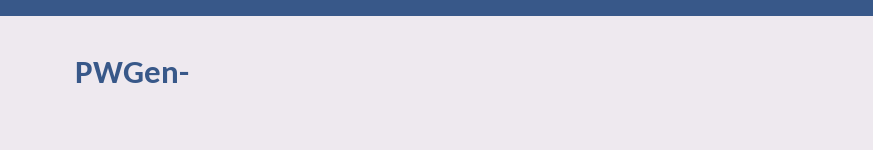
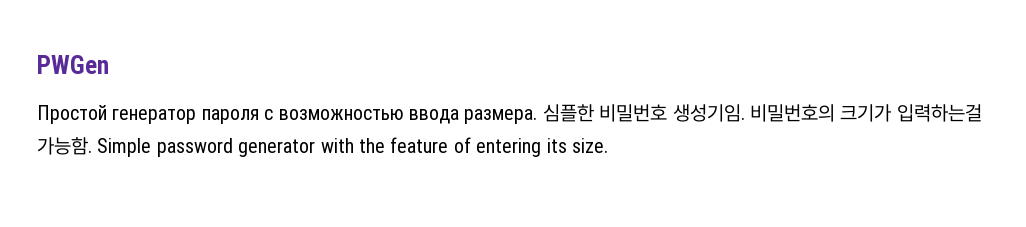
[75,62,189,83] PWGen- -> [37,55,109,74] [37,104,982,124] [37,137,608,157] PWGen // Простой генератор пароля с возможностью ввода размера. 심플한 비밀번호 생성기임. 비밀번호의 크기가 입력하는걸 가능함. Simple password generator with the feature of entering its size.

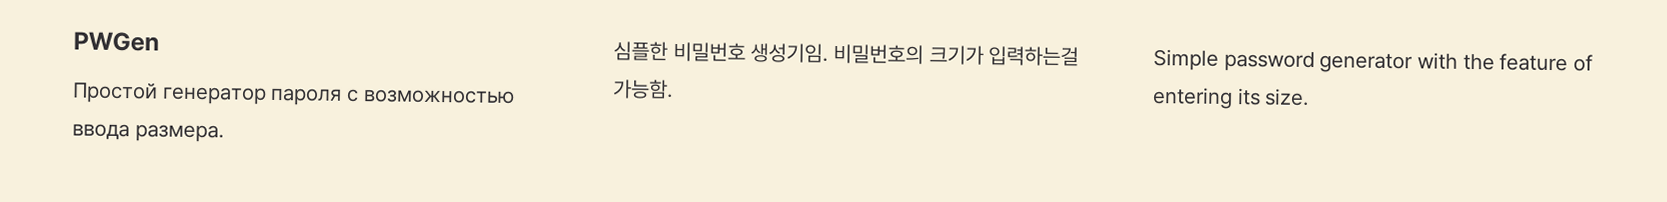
(538, 116) none -> (224, 133) //
(92, 146) none -> (673, 89) //

